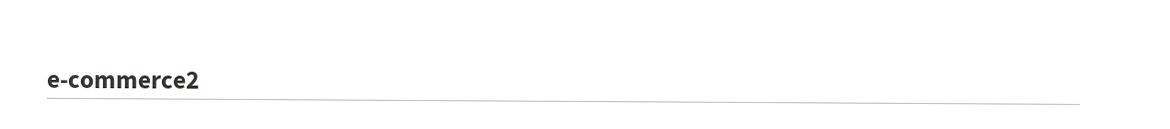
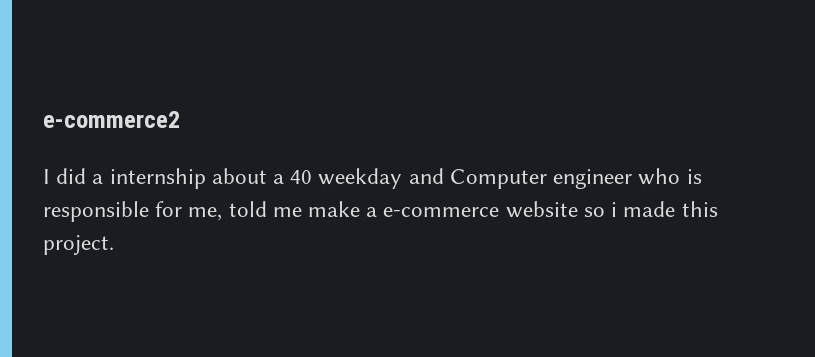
(199, 79) none -> [43,168,702,189] [43,201,718,222] [43,235,114,255] // I did a internship about a 40 weekday and Computer engineer who is responsible for me, told me make a e-commerce website so i made this project.

